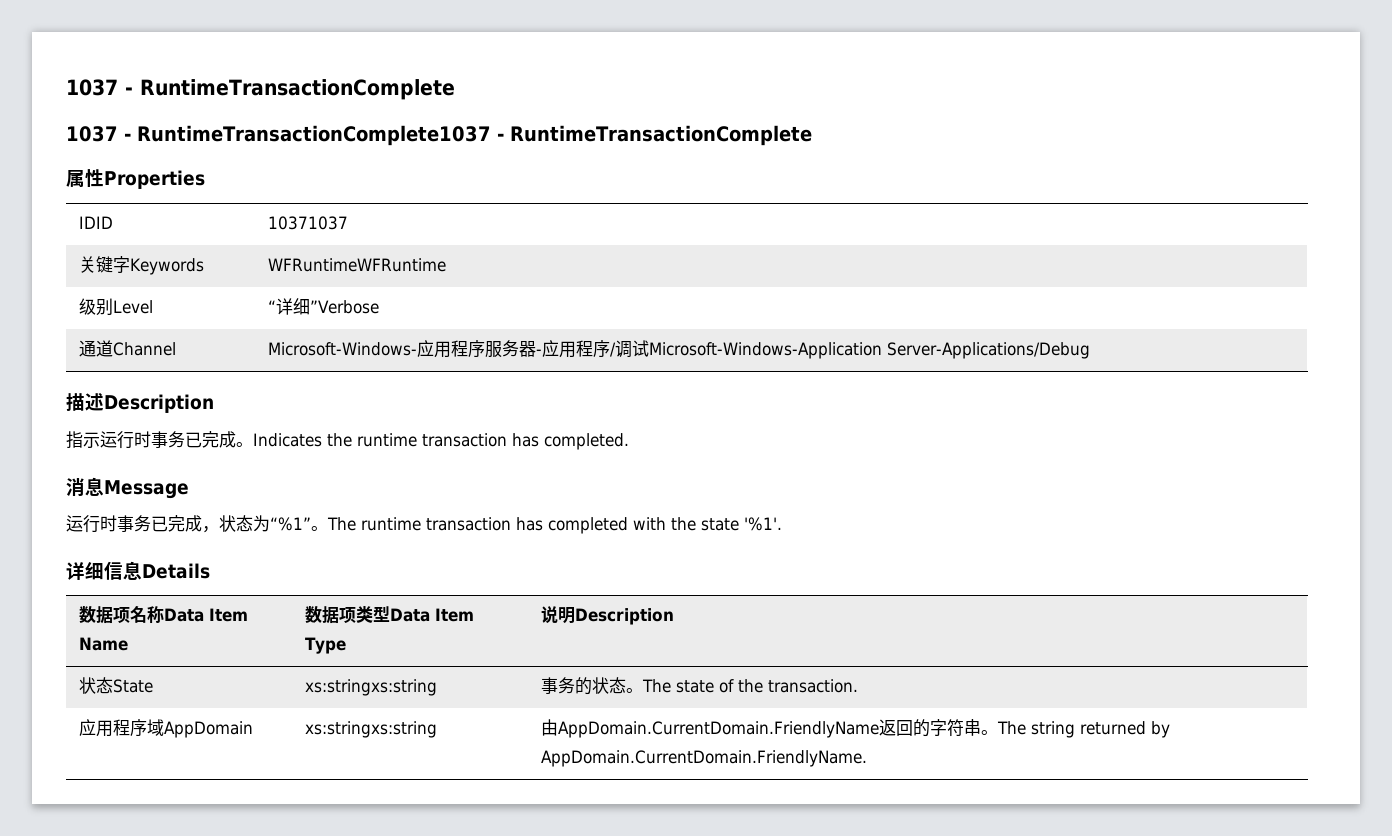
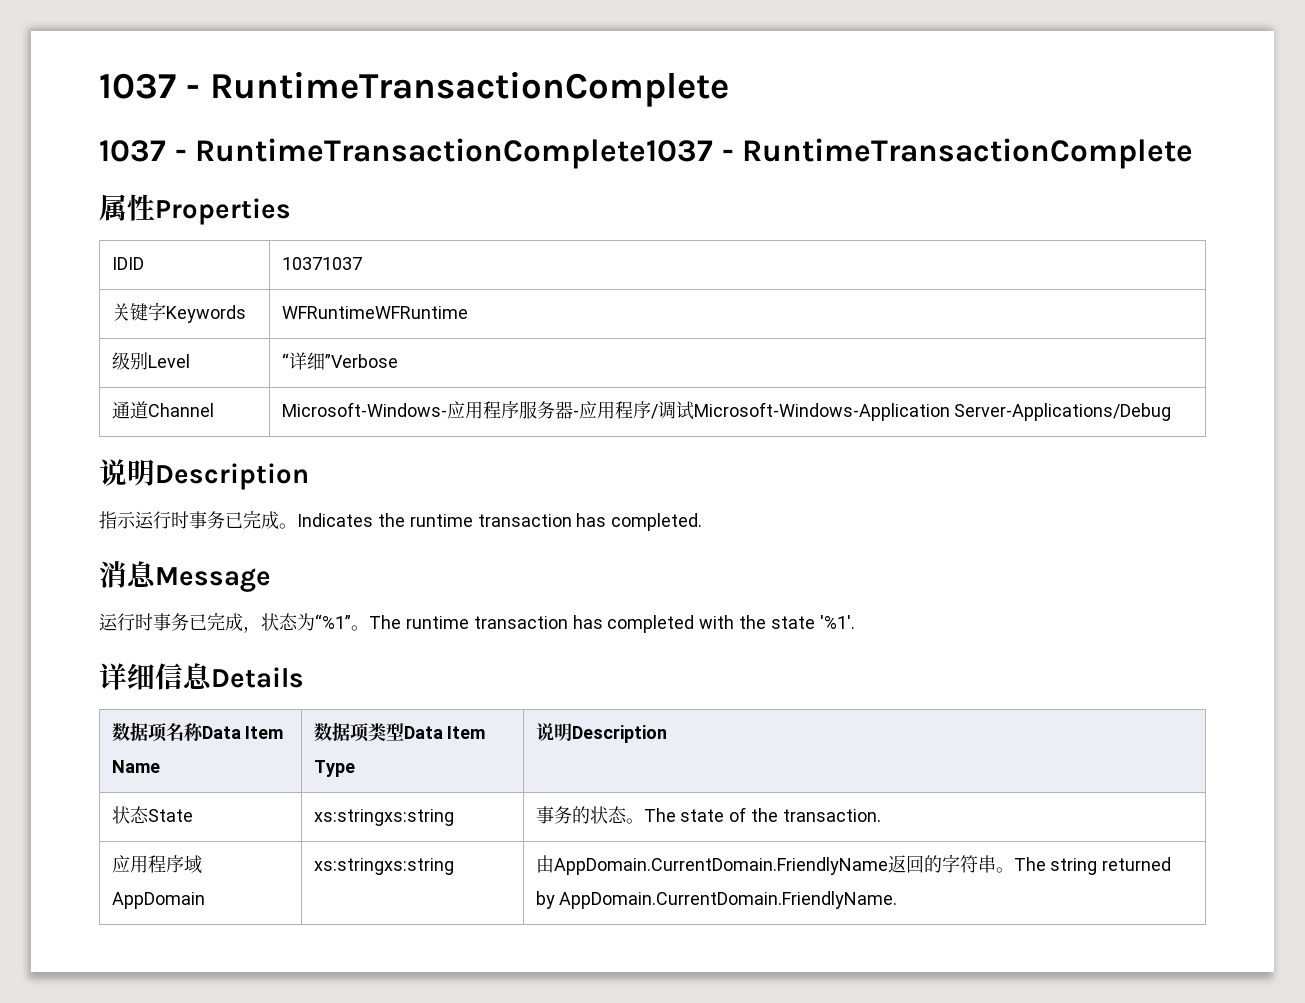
[66,393,104,411] 描述 -> [99,459,155,486] 说明

